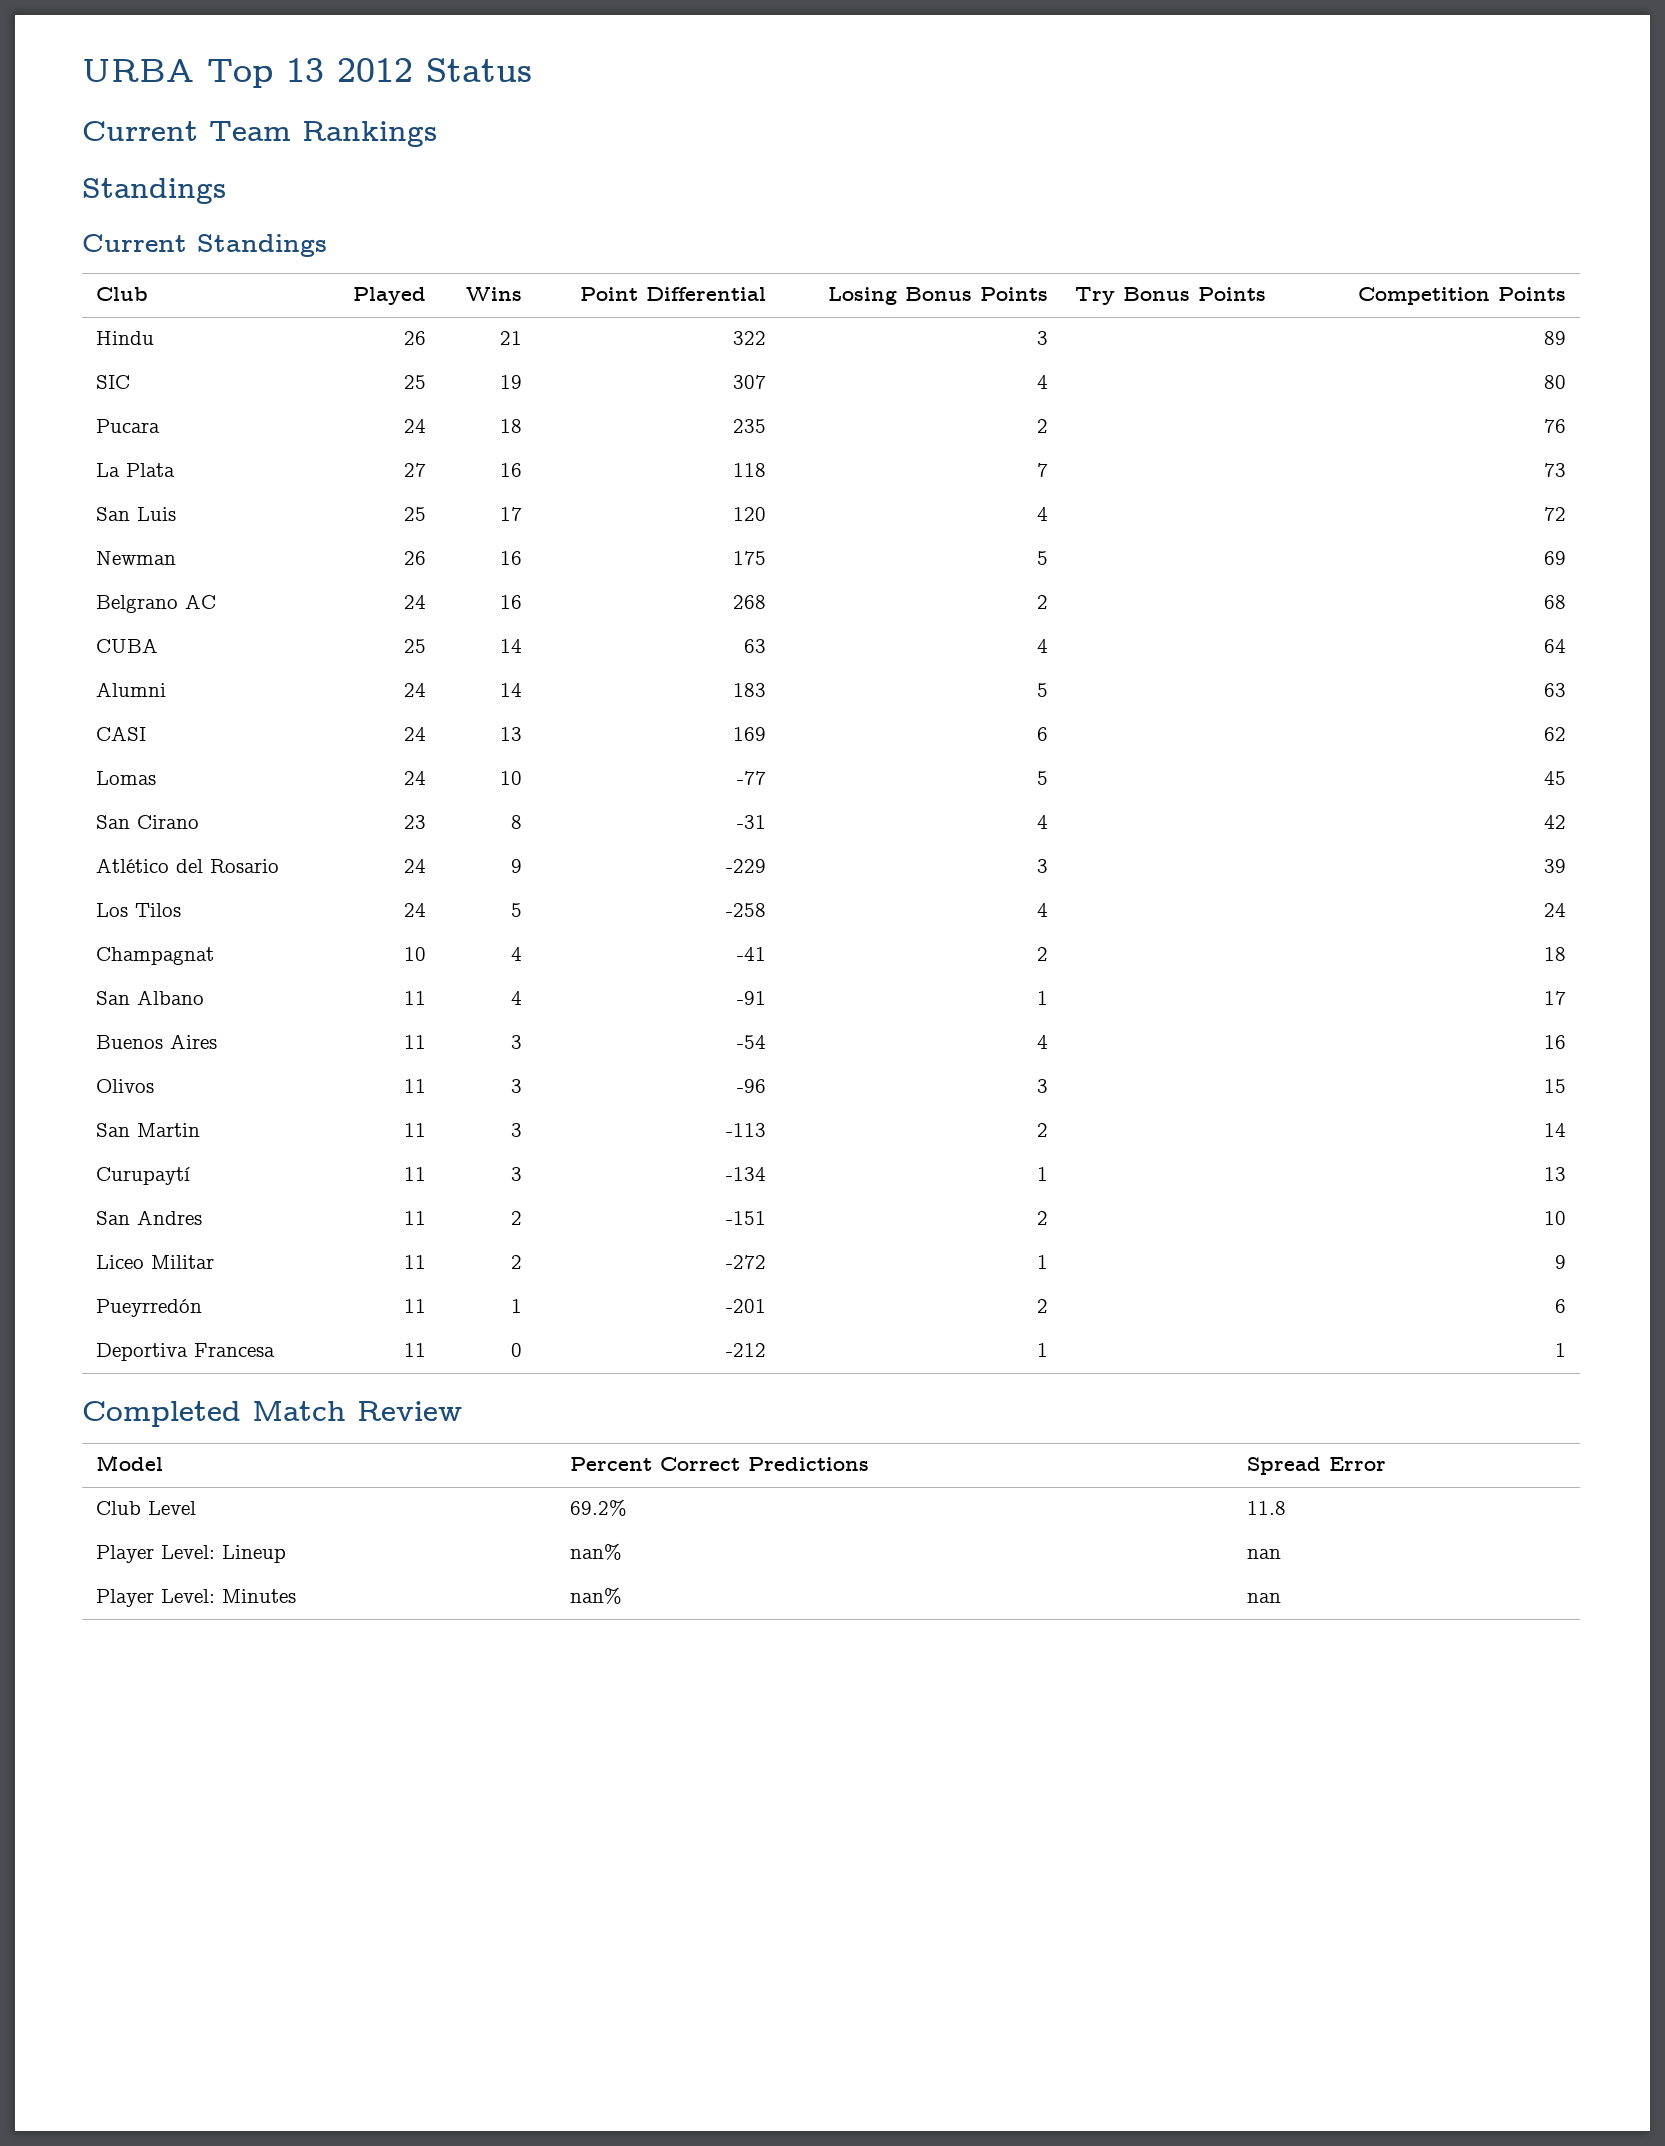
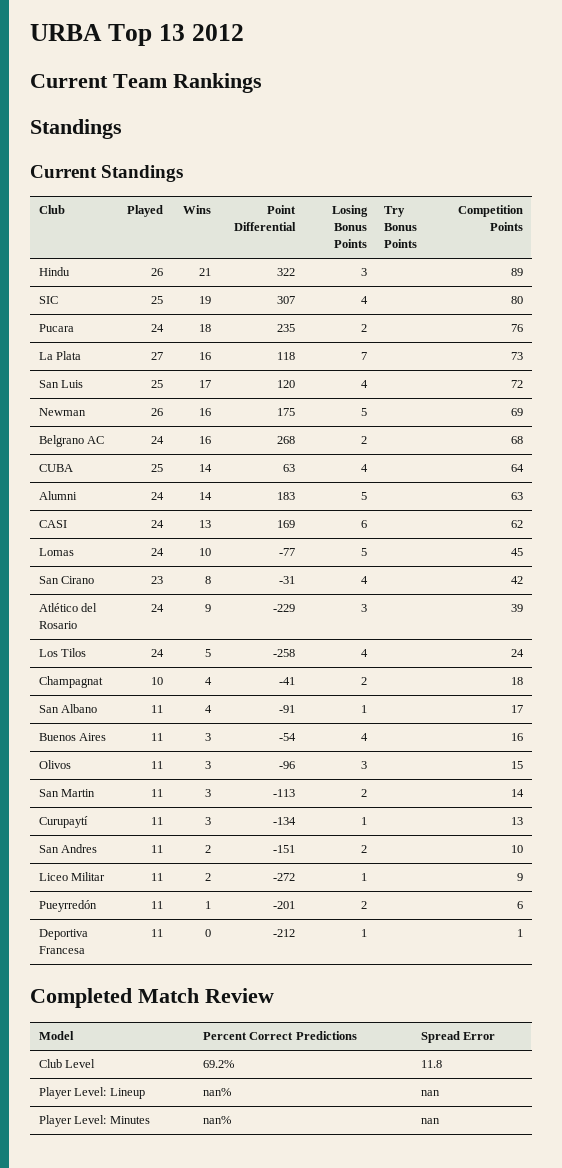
[426,58,532,82] Status -> (244, 32) none

